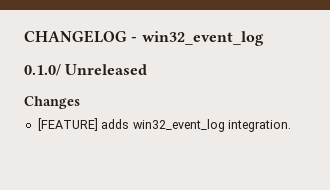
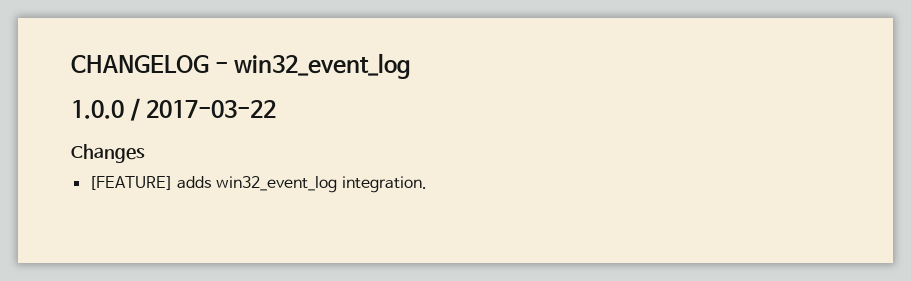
[24,64,148,76] 0.1.0/ Unreleased -> [71,98,277,121] 1.0.0 / 2017-03-22

